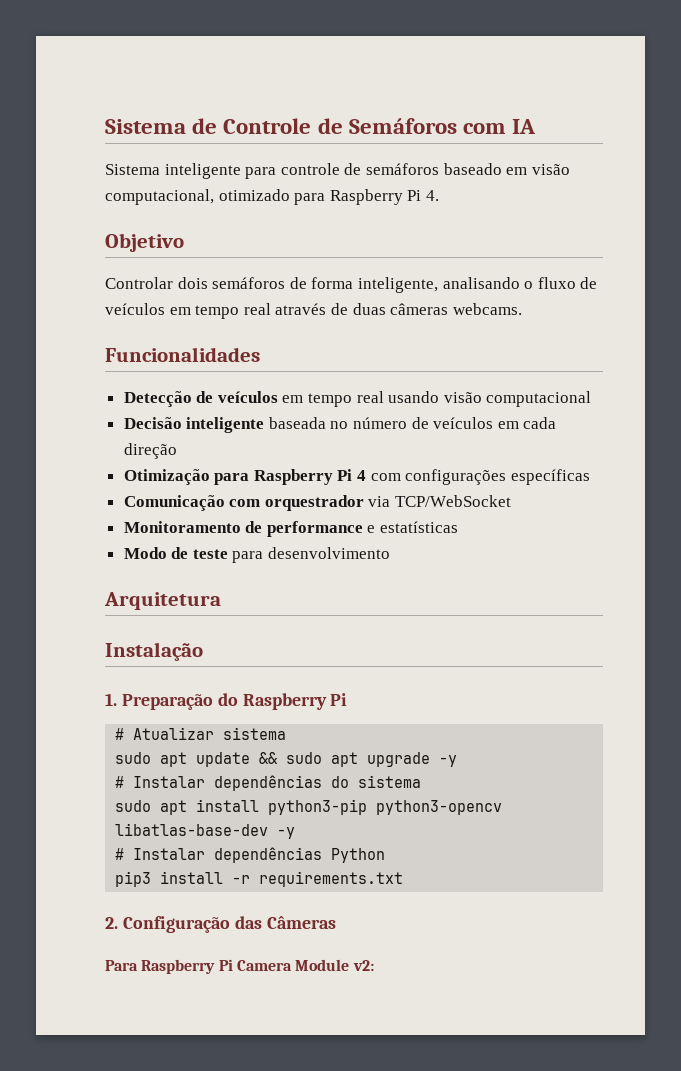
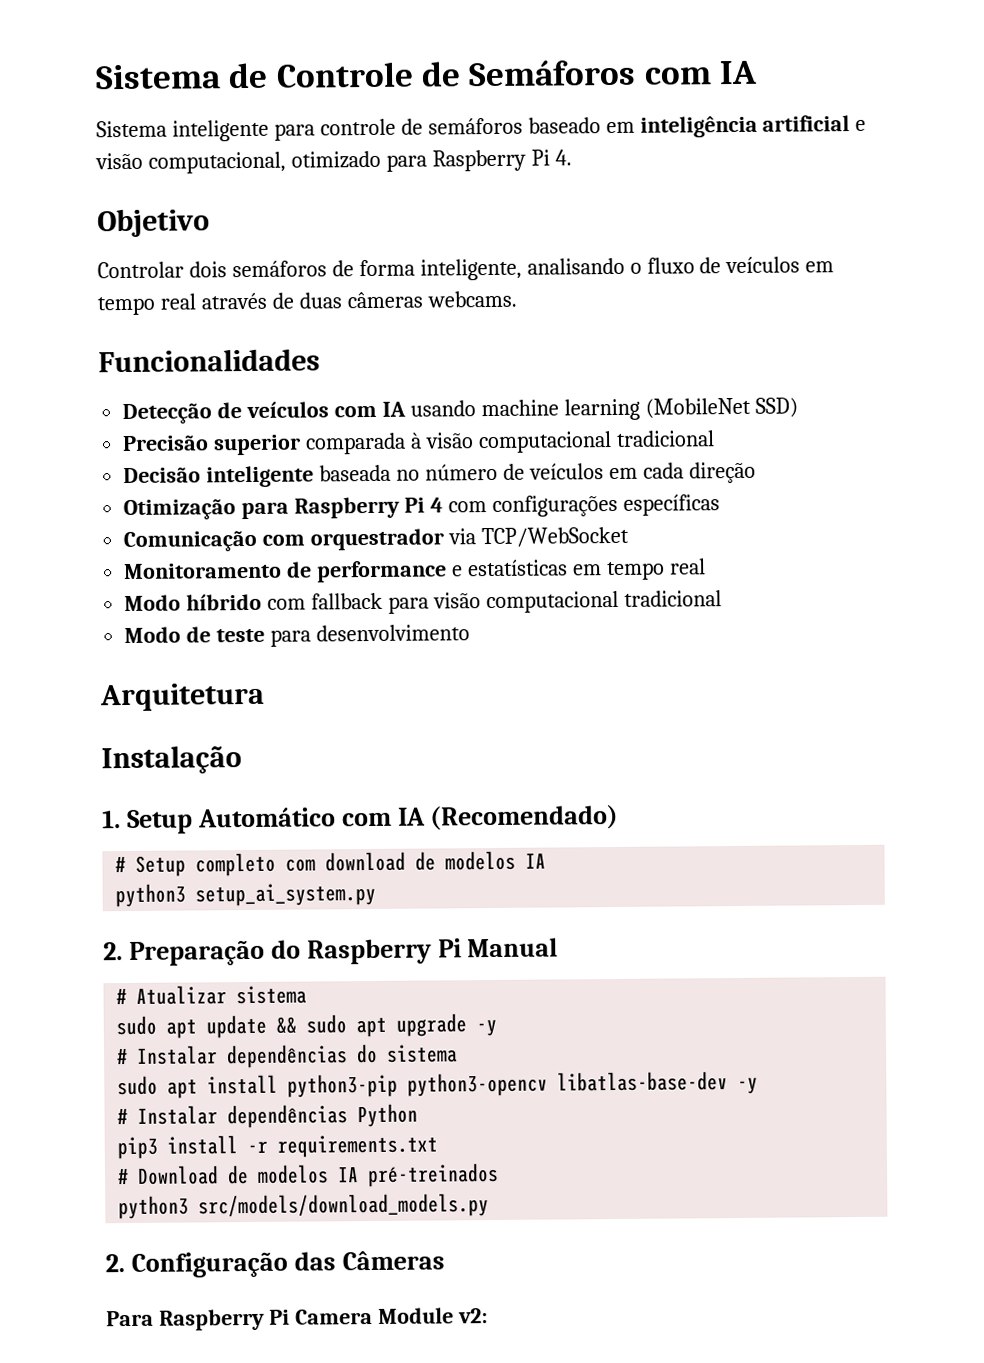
(528, 171) none -> [639,115,867,138] inteligência artificial e
[282,391,592,407] em tempo real usando visão computacional -> [334,397,798,421] [122,430,715,456] com IA usando machine learning (MobileNet SSD) // Precisão superior comparada à visão computacional tradicional
(459, 527) none -> [572,558,706,581] [124,590,722,614] em tempo real // Modo híbrido com fallback para visão computacional tradicional
(117, 699) none -> [126,804,620,835] [115,850,547,877] [115,882,377,908] [103,942,123,961] Setup Automático com IA (Recomendado) // # Setup completo com download de modelos IA // python3 setup_ai_system.py // 2.
(348, 699) none -> [467,937,559,958] Manual
(404, 879) none -> [117,1162,500,1188] [118,1193,490,1220] // # Download de modelos IA pré-treinados // python3 src/models/download_models.py

